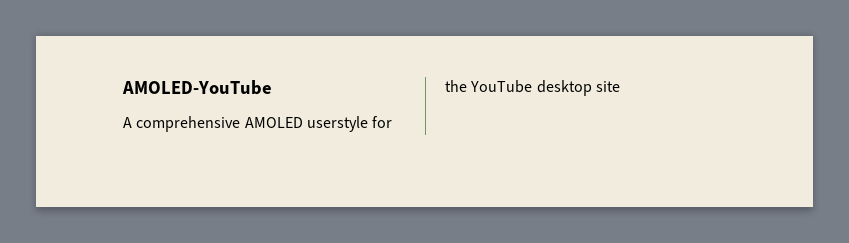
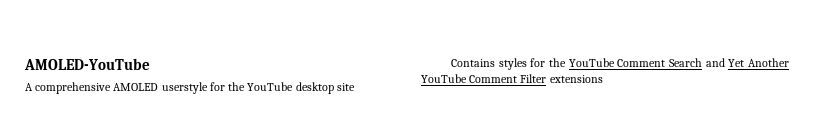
(620, 86) none -> [450,58,789,70] [421,74,603,83] // Contains styles for the YouTube Comment Search and Yet Another YouTube Comment Filter extensions

